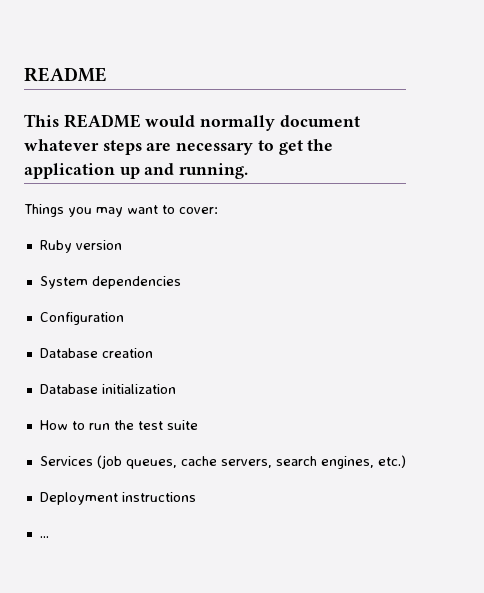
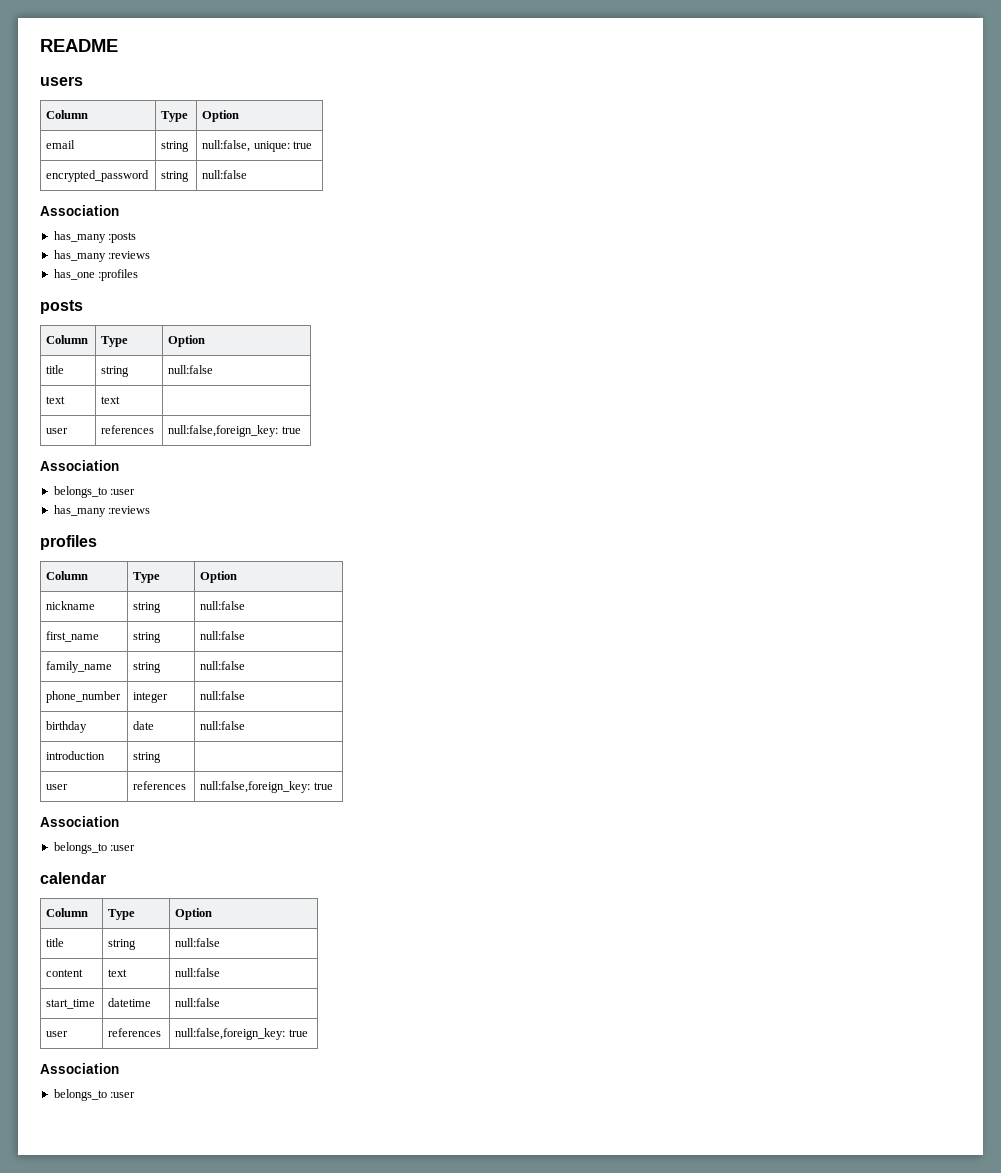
[24,114,360,131] [24,139,334,155] [24,163,249,179] [24,204,218,217] [39,240,122,253] [39,276,181,289] [39,312,124,325] [39,348,153,358] [39,384,176,394] [39,420,198,430] [39,455,406,469] [39,492,196,505] [39,536,49,538] This README would normally document whatever steps are necessary to get the application up and running. // Things you may want to cover: // Ruby version // System dependencies // Configuration // Database creation // Database initialization // How to run the test suite // Services (job queues, cache servers, search engines, etc.) // Deployment instructions // ... -> [40,76,83,86] [46,110,89,119] [161,111,189,122] [202,110,240,122] [46,140,76,149] [161,141,190,152] [202,140,313,152] [46,170,150,182] [161,171,190,182] [202,170,248,179] [40,205,119,216] [53,231,137,243] [53,250,151,262] [53,269,139,281] [40,300,83,314] [46,335,89,344] [101,336,129,347] [168,335,206,347] [46,365,65,374] [101,366,130,377] [168,365,214,374] [46,396,66,404] [101,396,121,404] [46,428,69,434] [101,425,155,434] [168,425,301,437] [40,460,119,471] [53,486,136,498] [53,505,151,517] [40,535,97,550] [46,571,89,580] [133,572,161,583] [200,571,238,583] [46,601,96,610] [133,602,162,613] [200,601,246,610] [46,631,100,642] [133,632,162,643] [200,631,246,640] [46,661,113,673] [133,662,162,673] [200,661,246,670] [46,691,122,703] [133,692,169,703] [200,691,246,700] [46,721,88,733] [133,721,155,730] [200,721,246,730] [46,751,106,760] [133,752,162,763] [46,784,69,790] [133,781,187,790] [200,781,333,793] [40,816,119,827] [53,842,136,854] [40,872,106,884] [46,908,89,917] [108,909,136,920] [175,908,213,920] [46,938,65,947] [108,939,137,950] [175,938,221,947] [46,969,84,977] [108,969,128,977] [175,968,221,977] [46,999,96,1009] [108,998,152,1007] [175,998,221,1007] [46,1031,69,1037] [108,1028,162,1037] [175,1028,308,1040] [40,1063,119,1074] [53,1089,136,1101] users // Column | Type | Option // email | string | null:false, unique: true // encrypted_password | string | null:false // Association // has_many :posts // has_many :reviews // has_one :profiles // posts // Column | Type | Option // title | string | null:false // text | text | // user | references | null:false,foreign_key: true // Association // belongs_to :user // has_many :reviews // profiles // Column | Type | Option // nickname | string | null:false // first_name | string | null:false // family_name | string | null:false // phone_number | integer | null:false // birthday | date | null:false // introduction | string | // user | references | null:false,foreign_key: true // Association // belongs_to :user // calendar // Column | Type | Option // title | string | null:false // content | text | null:false // start_time | datetime | null:false // user | references | null:false,foreign_key: true // Association // belongs_to :user

